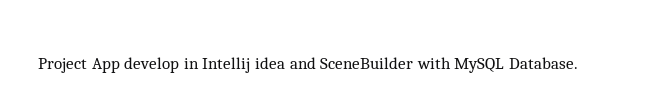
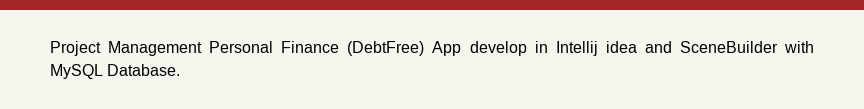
(87, 65) none -> [108,41,425,56] Management Personal Finance (DebtFree)

